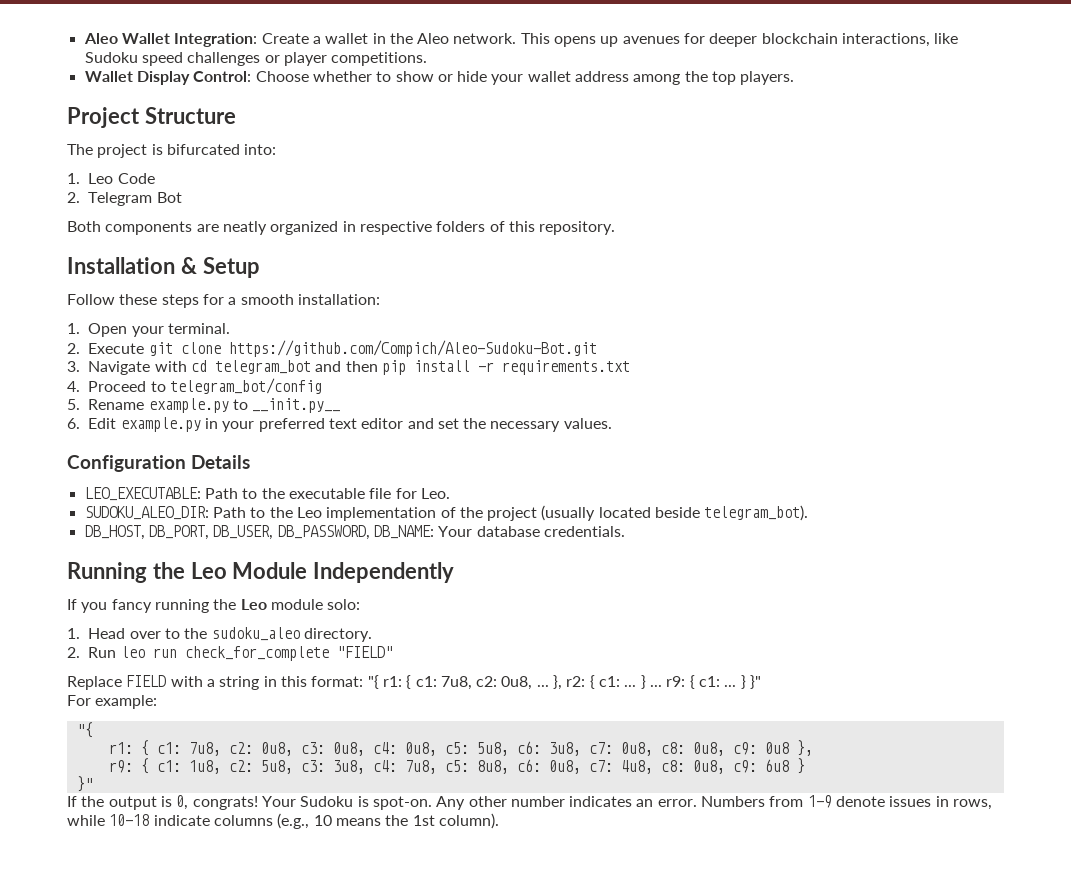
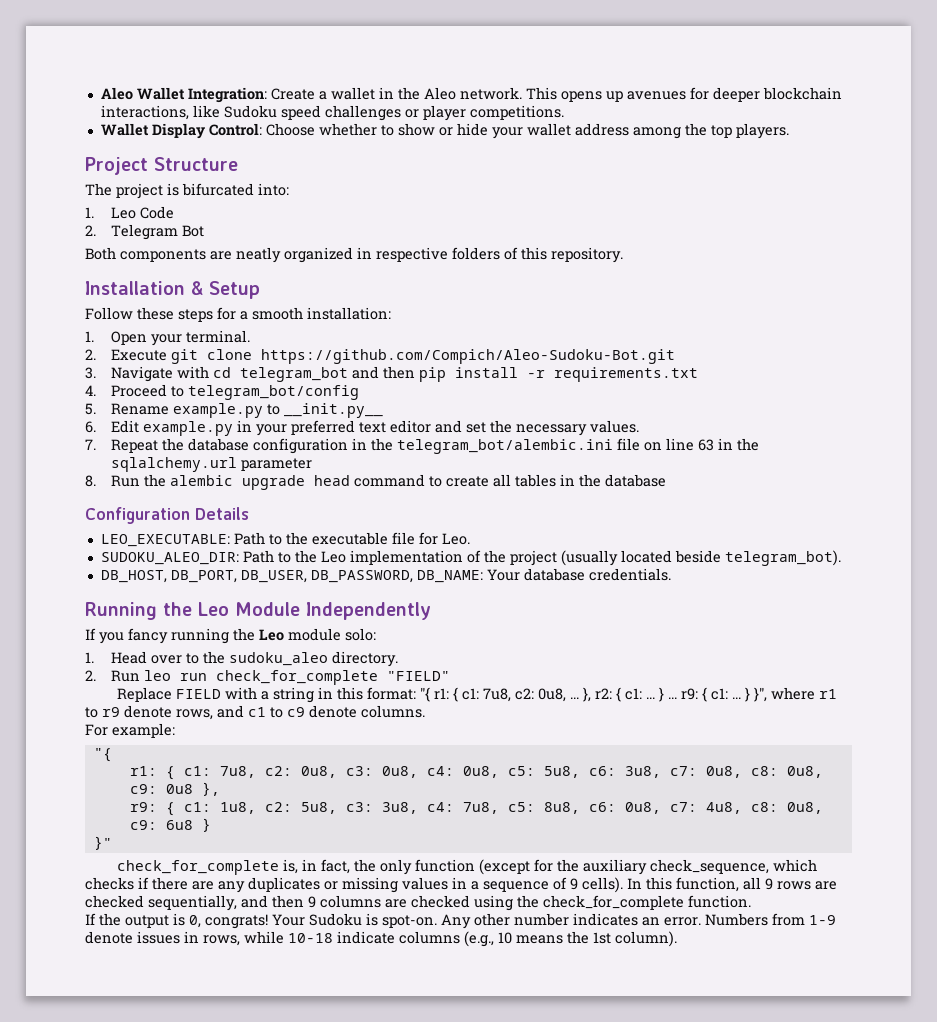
(612, 423) none -> [85,438,760,454] [111,457,313,472] [85,474,667,490] // 7. Repeat the database configuration in the telegram_bot/alembic.ini file on line 63 in the sqlalchemy.url parameter // 8. Run the alembic upgrade head command to create all tables in the database
[749,675,761,689] }" -> [754,687,838,702] [85,705,425,720] }", where r1 to r9 denote rows, and c1 to c9 denote columns.
(93, 784) none -> [117,859,818,875] [85,877,837,893] [85,895,751,911] // check_for_complete is, in fact, the only function (except for the auxiliary check_sequence, which checks if there are any duplicates or missing values in a sequence of 9 cells). In this function, all 9 rows are checked sequentially, and then 9 columns are checked using the check_for_complete function.

